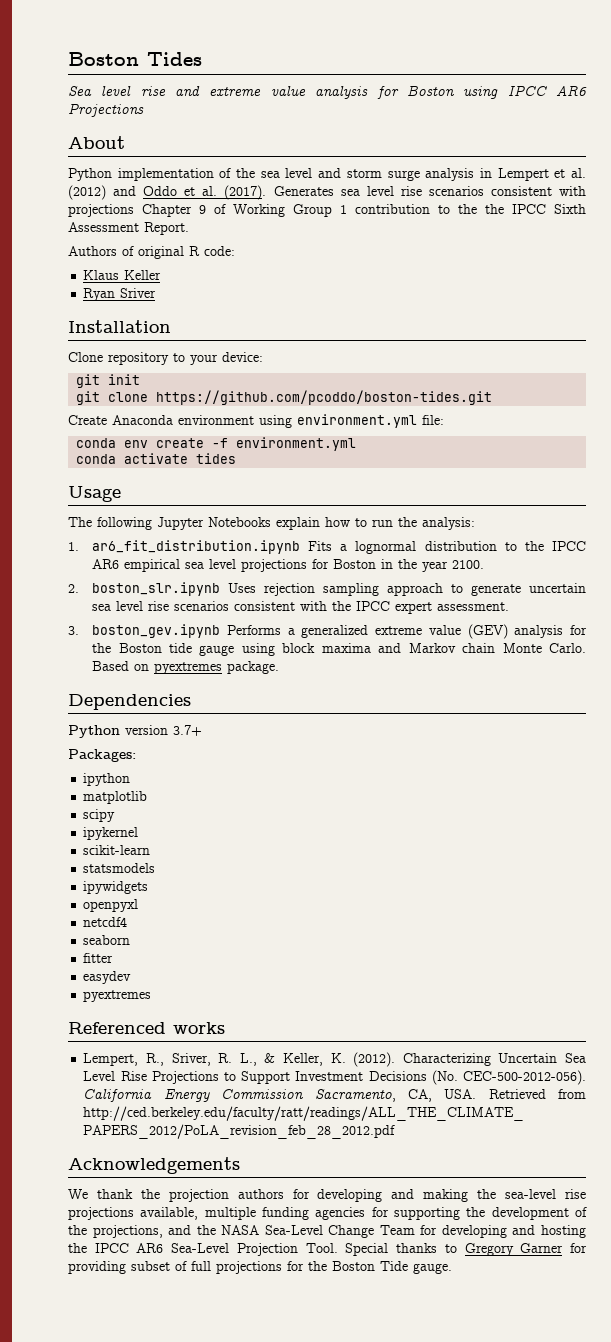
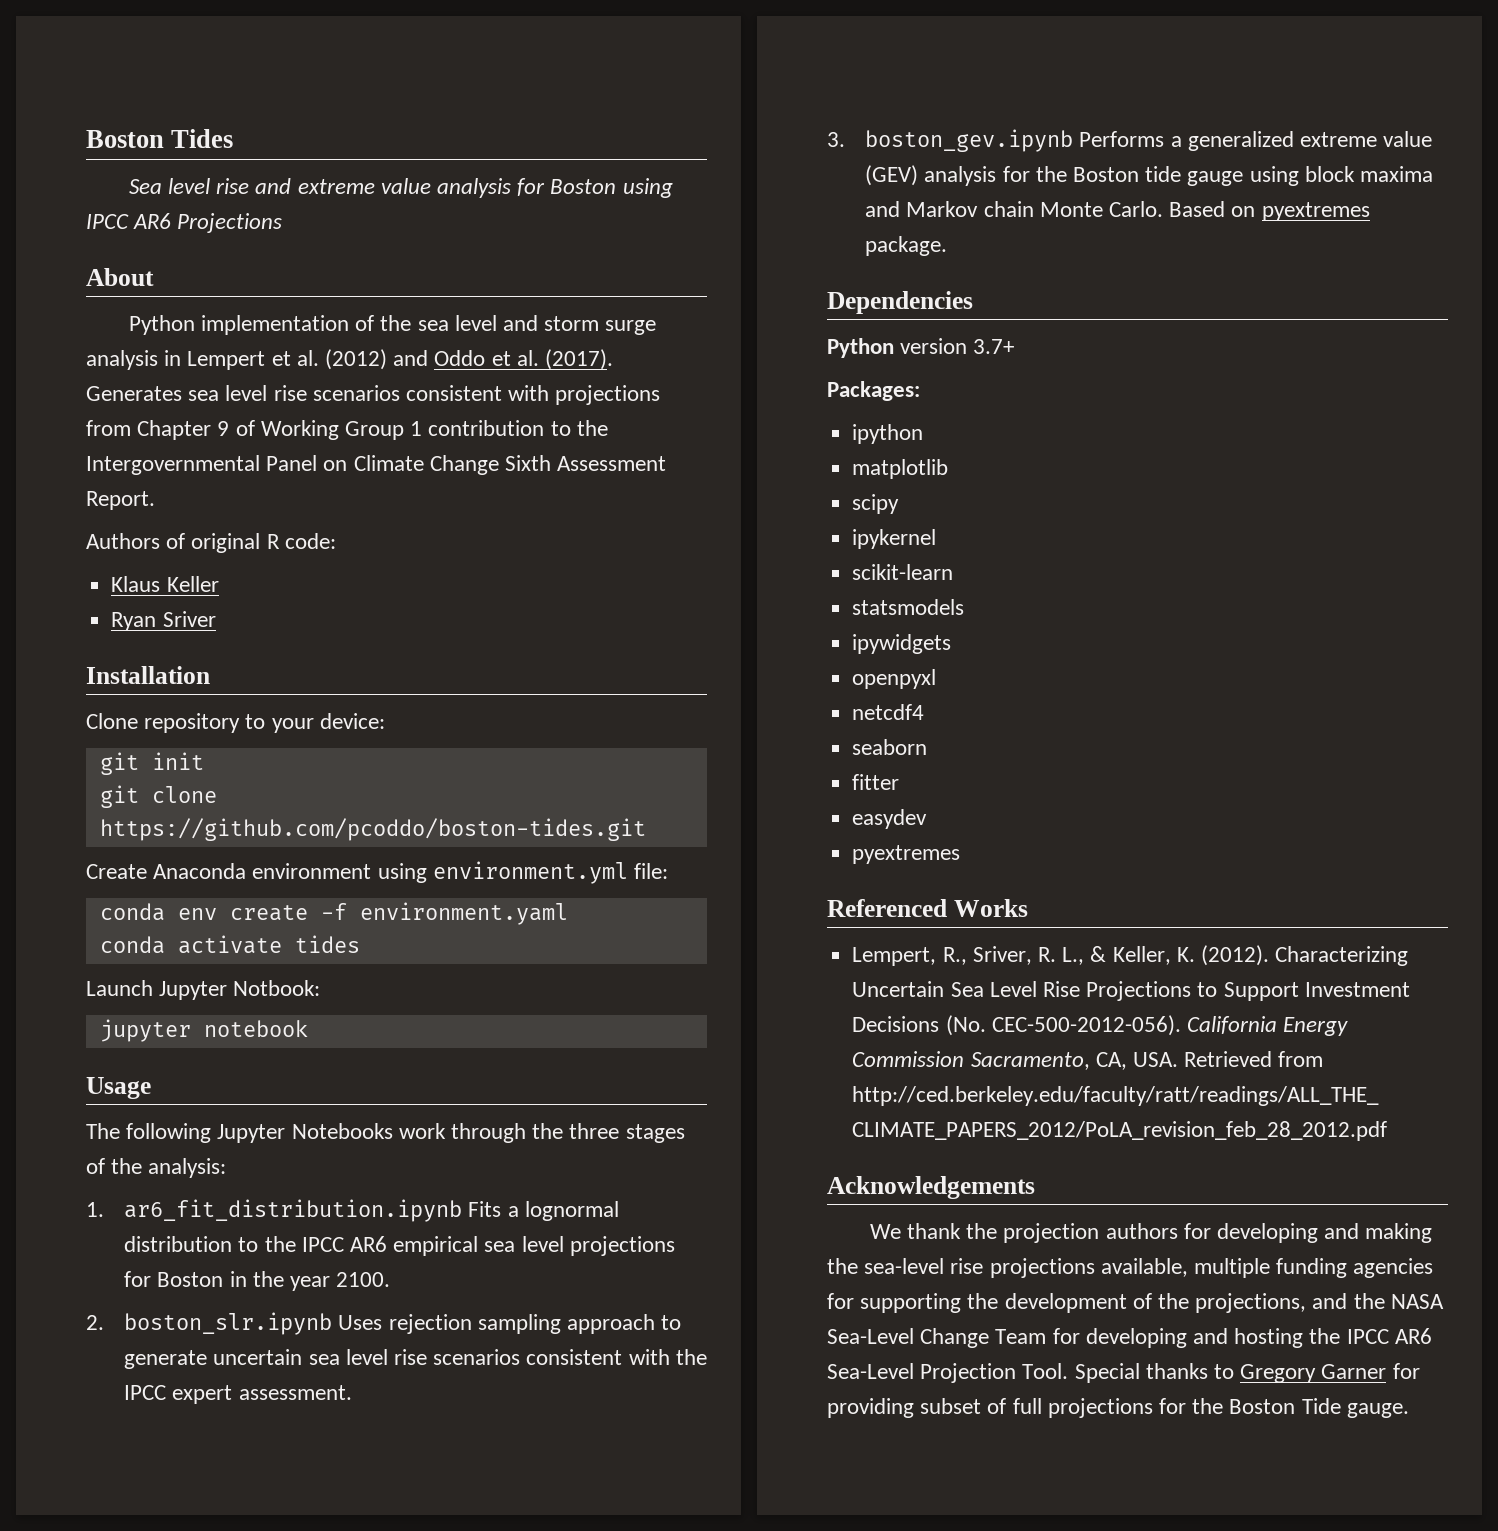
(134, 210) none -> [86,420,131,436] from
[485,204,546,214] the IPCC -> [86,455,499,475] Intergovernmental Panel on Climate Change
[236,437,357,451] environment.yml -> [359,902,568,925] environment.yaml
(237, 458) none -> [86,980,321,1000] [99,1019,308,1042] // Launch Jupyter Notbook: // jupyter notebook
[276,517,393,530] explain how to run -> [398,1123,685,1143] [86,1158,105,1174] work through the three stages of
[173,1022,225,1034] works -> [953,899,1028,917] Works

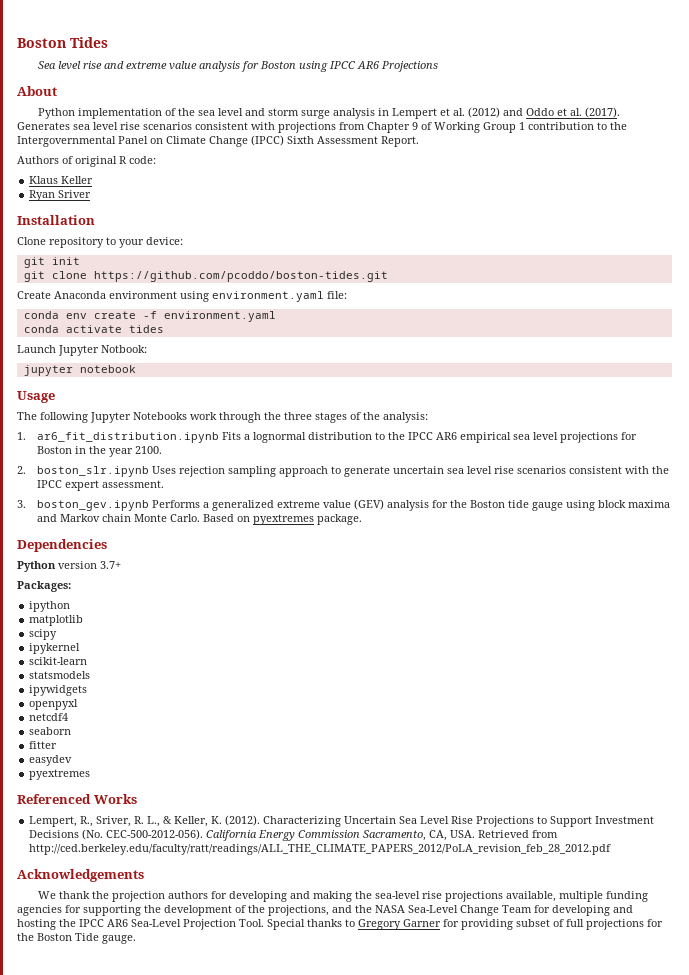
(499, 465) none -> [251,135,284,146] (IPCC)
[432,861,628,884] environment.yml -> [212,291,324,302] environment.yaml

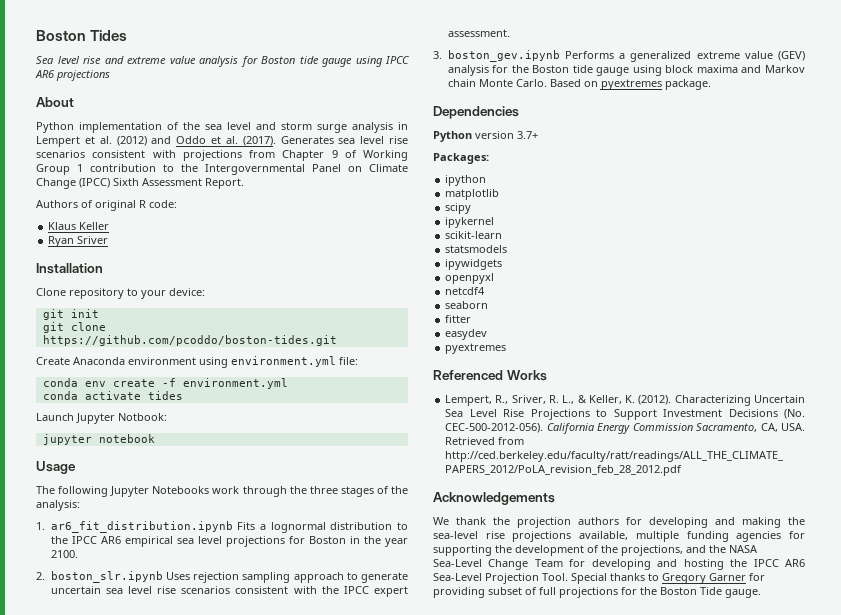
(297, 65) none -> [299,56,352,67] tide gauge
[381,61,439,72] Projections -> [56,70,110,81] projections
[212,291,324,302] environment.yaml -> [231,356,336,367] environment.yml
[163,311,276,322] environment.yaml -> [182,378,288,389] environment.yml

